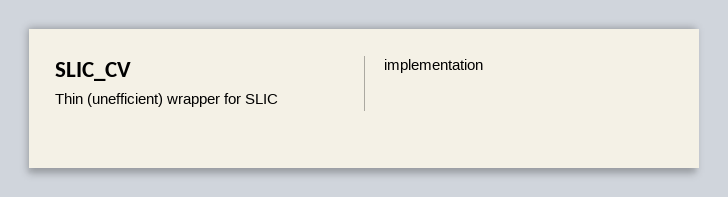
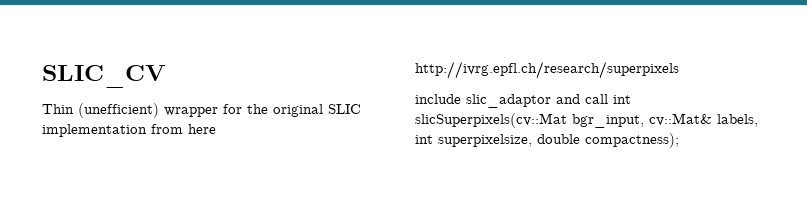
[245,94,279,104] [384,59,483,73] SLIC implementation -> [247,104,361,117] [42,124,216,137] [415,61,679,79] [415,94,631,108] [415,113,758,128] [415,133,679,148] the original SLIC implementation from here http://ivrg.epfl.ch/research/superpixels // include slic_adaptor and call int slicSuperpixels(cv::Mat bgr_input, cv::Mat& labels, int superpixelsize, double compactness);

